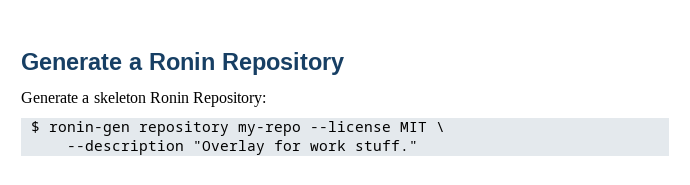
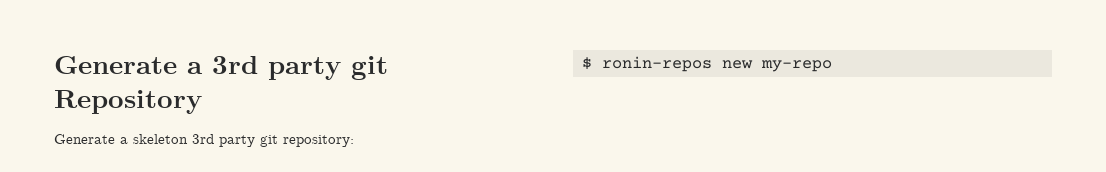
[21,52,215,70] Generate a Ronin -> [54,56,388,80] Generate a 3rd party git
[149,92,267,107] [30,121,445,136] [66,140,418,155] Ronin Repository: // $ ronin-gen repository my-repo --license MIT \ // --description "Overlay for work stuff." -> [192,134,354,147] [581,56,832,72] 3rd party git repository: // $ ronin-repos new my-repo

